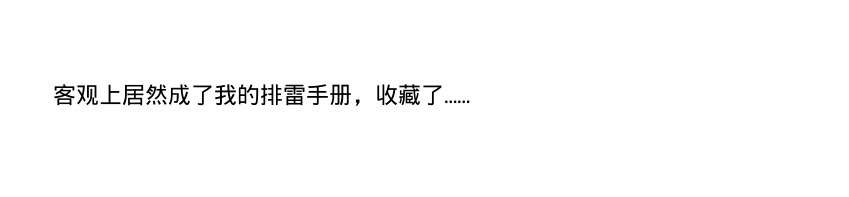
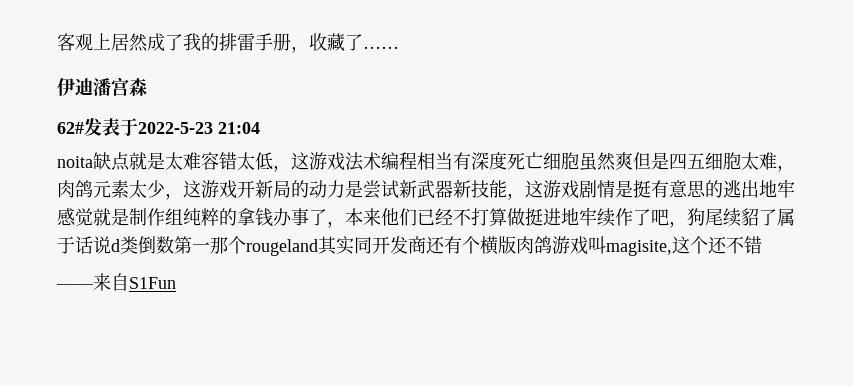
(470, 102) none -> [57,77,147,96] [57,118,260,136] [57,152,795,172] [57,179,795,200] [57,207,795,228] [57,236,762,256] [56,273,176,291] // 伊迪潘宫森 // 62#发表于2022-5-23 21:04 // noita缺点就是太难容错太低，这游戏法术编程相当有深度死亡细胞虽然爽但是四五细胞太难，肉鸽元素太少，这游戏开新局的动力是尝试新武器新技能，这游戏剧情是挺有意思的逃出地牢感觉就是制作组纯粹的拿钱办事了，本来他们已经不打算做挺进地牢续作了吧，狗尾续貂了属于话说d类倒数第一那个rougeland其实同开发商还有个横版肉鸽游戏叫magisite,这个还不错 // ——来自S1Fun

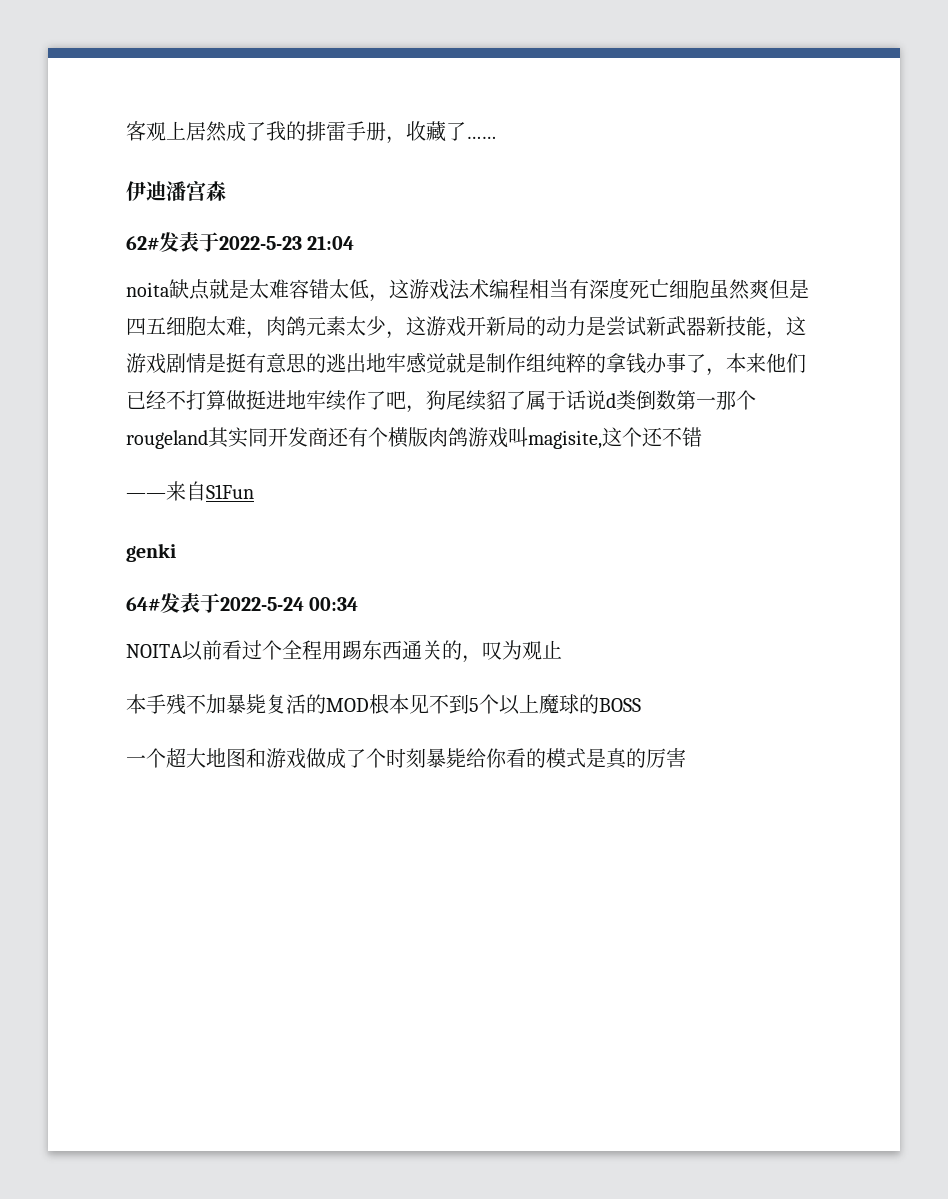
(176, 283) none -> [126,543,176,562] [126,593,359,613] [126,640,562,663] [126,694,641,715] [126,748,686,769] // genki // 64#发表于2022-5-24 00:34 // NOITA以前看过个全程用踢东西通关的，叹为观止 // 本手残不加暴毙复活的MOD根本见不到5个以上魔球的BOSS // 一个超大地图和游戏做成了个时刻暴毙给你看的模式是真的厉害

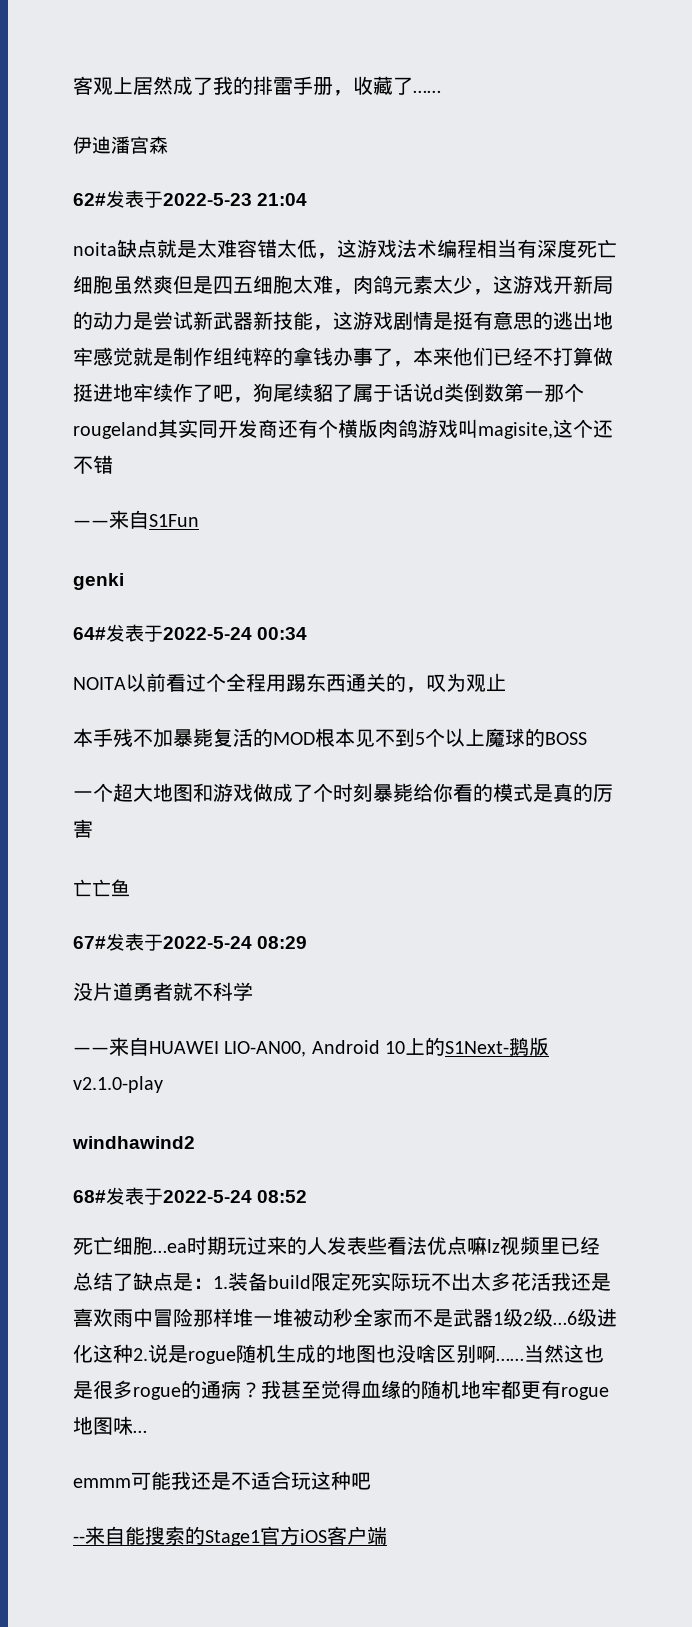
(686, 758) none -> [73,879,130,897] [73,933,308,951] [73,982,253,1001] [73,1037,550,1057] [73,1076,163,1093] [72,1136,195,1149] [73,1187,308,1205] [73,1236,600,1256] [73,1272,611,1291] [73,1308,617,1327] [73,1344,604,1364] [73,1380,609,1400] [73,1416,147,1435] [73,1471,371,1490] [73,1526,387,1546] // 亡亡鱼 // 67#发表于2022-5-24 08:29 // 没片道勇者就不科学 // ——来自HUAWEI LIO-AN00, Android 10上的S1Next-鹅版v2.1.0-play // windhawind2 // 68#发表于2022-5-24 08:52 // 死亡细胞…ea时期玩过来的人发表些看法优点嘛lz视频里已经总结了缺点是：1.装备build限定死实际玩不出太多花活我还是喜欢雨中冒险那样堆一堆被动秒全家而不是武器1级2级…6级进化这种2.说是rogue随机生成的地图也没啥区别啊……当然这也是很多rogue的通病？我甚至觉得血缘的随机地牢都更有rogue地图味… // emmm可能我还是不适合玩这种吧 // --来自能搜索的Stage1官方iOS客户端

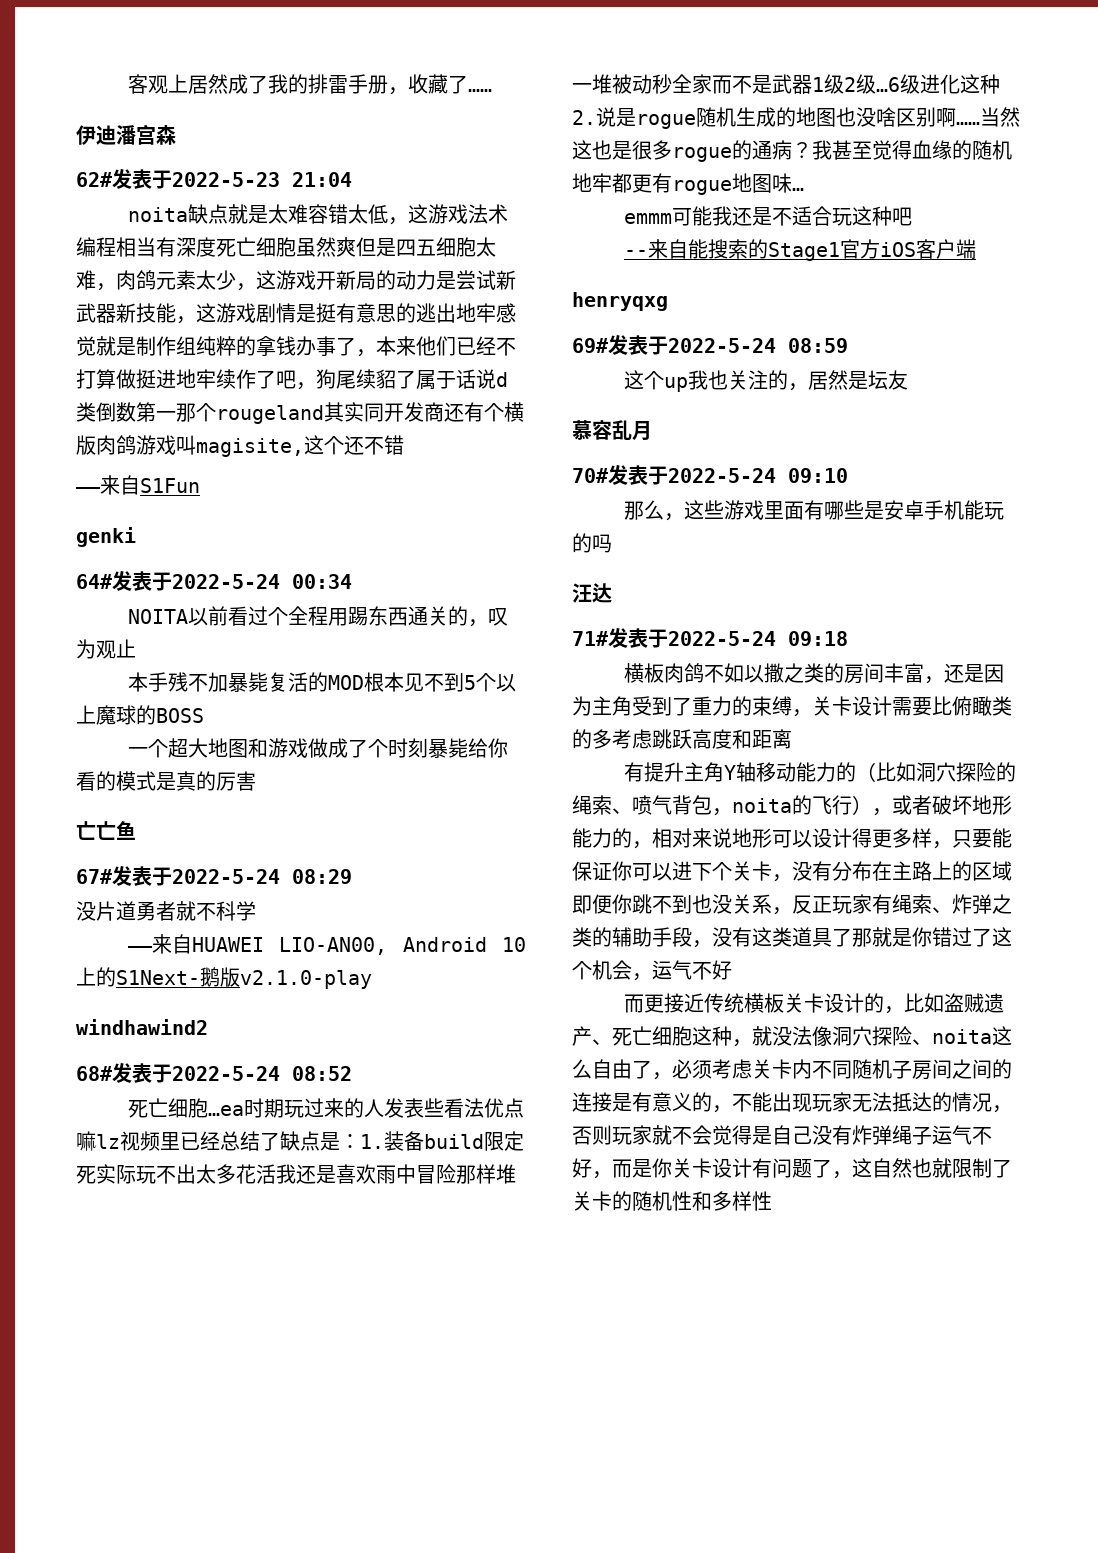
(387, 1535) none -> [572,292,668,311] [572,335,848,355] [623,370,908,392] [572,420,652,441] [572,465,848,485] [623,500,1004,521] [572,533,612,553] [572,583,612,603] [572,628,848,648] [623,663,1004,684] [572,696,1012,717] [572,729,792,749] [623,762,1016,782] [572,795,1012,816] [572,828,1012,849] [572,861,1012,882] [572,894,1012,915] [572,927,1012,948] [572,960,732,981] [623,993,1004,1014] [572,1026,1012,1047] [572,1059,1012,1080] [572,1092,1012,1113] [572,1125,992,1145] [572,1158,1012,1179] [572,1191,772,1211] // henryqxg // 69#发表于2022-5-24 08:59 // 这个up我也关注的，居然是坛友 // 慕容乱月 // 70#发表于2022-5-24 09:10 // 那么，这些游戏里面有哪些是安卓手机能玩的吗 // 汪达 // 71#发表于2022-5-24 09:18 // 横板肉鸽不如以撒之类的房间丰富，还是因为主角受到了重力的束缚，关卡设计需要比俯瞰类的多考虑跳跃高度和距离 // 有提升主角Y轴移动能力的（比如洞穴探险的绳索、喷气背包，noita的飞行），或者破坏地形能力的，相对来说地形可以设计得更多样，只要能保证你可以进下个关卡，没有分布在主路上的区域即便你跳不到也没关系，反正玩家有绳索、炸弹之类的辅助手段，没有这类道具了那就是你错过了这个机会，运气不好 // 而更接近传统横板关卡设计的，比如盗贼遗产、死亡细胞这种，就没法像洞穴探险、noita这么自由了，必须考虑关卡内不同随机子房间之间的连接是有意义的，不能出现玩家无法抵达的情况，否则玩家就不会觉得是自己没有炸弹绳子运气不好，而是你关卡设计有问题了，这自然也就限制了关卡的随机性和多样性

